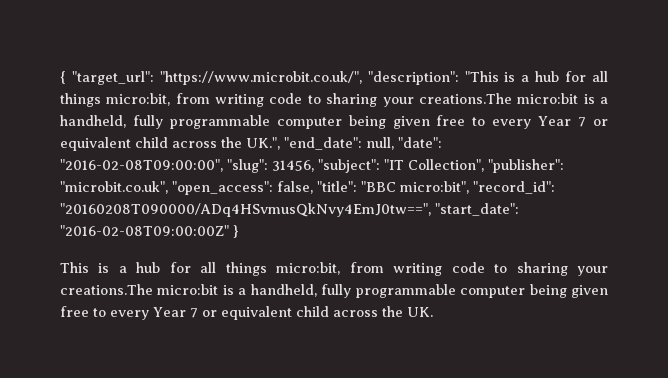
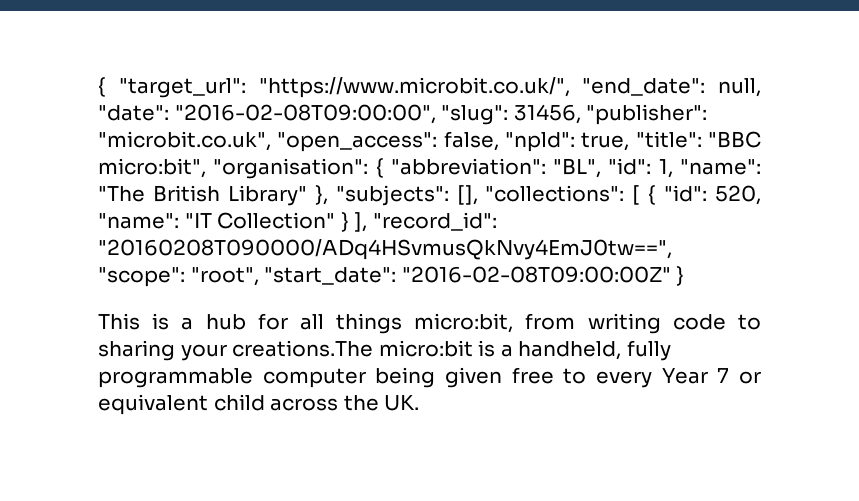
[367,71,608,85] [60,93,609,107] [60,115,609,129] [60,137,280,151] "description": "This is a hub for all things micro:bit, from writing code to sharing your creations.The micro:bit is a handheld, fully programmable computer being given free to every Year 7 or equivalent child across the UK.", -> (570, 87) none
[318,159,484,173] "subject": "IT Collection", -> (581, 114) none
(313, 187) none -> [504,132,630,152] "npld": true,
[473,181,555,194] [60,203,431,217] "record_id": "20160208T090000/ADq4HSvmusQkNvy4EmJ0tw==", -> [213,158,761,179] [98,185,761,206] [98,212,497,232] [98,239,672,260] [98,267,259,287] "organisation": { "abbreviation": "BL", "id": 1, "name": "The British Library" }, "subjects": [], "collections": [ { "id": 520, "name": "IT Collection" } ], "record_id": "20160208T090000/ADq4HSvmusQkNvy4EmJ0tw==", "scope": "root",

